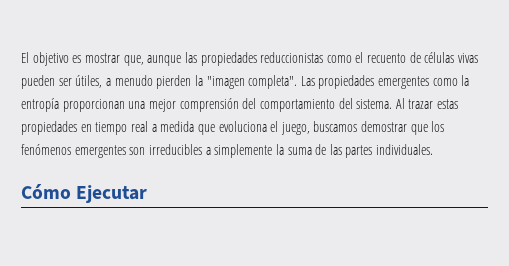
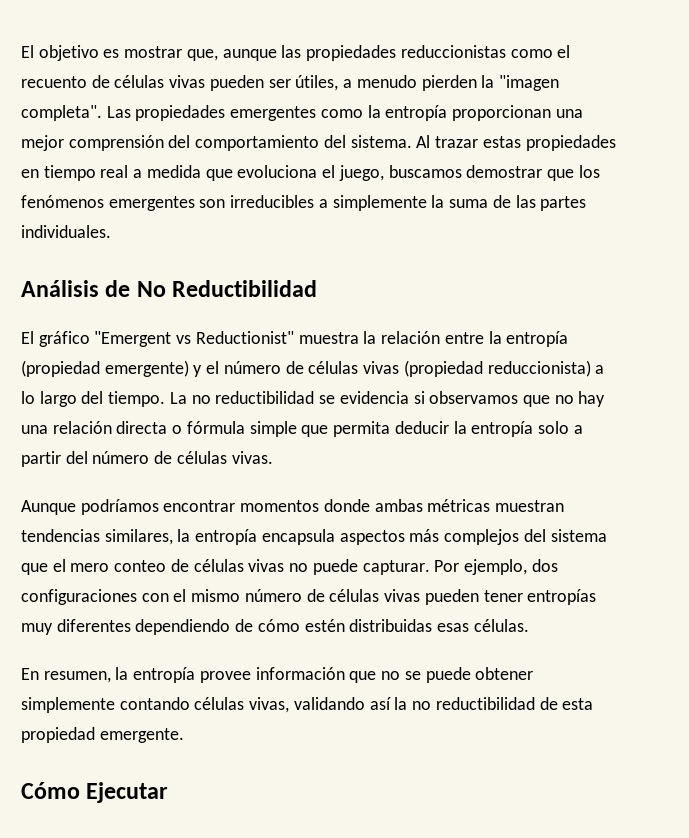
(434, 149) none -> [21,280,318,297] [21,331,569,347] [21,360,605,377] [21,391,606,407] [21,421,583,437] [21,451,273,467] [21,499,565,515] [21,529,607,545] [21,559,558,575] [21,589,597,605] [21,619,529,635] [21,667,534,683] [21,697,594,713] [21,727,184,743] // Análisis de No Reductibilidad // El gráfico "Emergent vs Reductionist" muestra la relación entre la entropía (propiedad emergente) y el número de células vivas (propiedad reduccionista) a lo largo del tiempo. La no reductibilidad se evidencia si observamos que no hay una relación directa o fórmula simple que permita deducir la entropía solo a partir del número de células vivas. // Aunque podríamos encontrar momentos donde ambas métricas muestran tendencias similares, la entropía encapsula aspectos más complejos del sistema que el mero conteo de células vivas no puede capturar. Por ejemplo, dos configuraciones con el mismo número de células vivas pueden tener entropías muy diferentes dependiendo de cómo estén distribuidas esas células. // En resumen, la entropía provee información que no se puede obtener simplemente contando células vivas, validando así la no reductibilidad de esta propiedad emergente.

